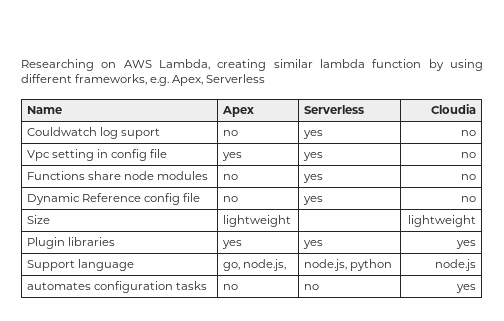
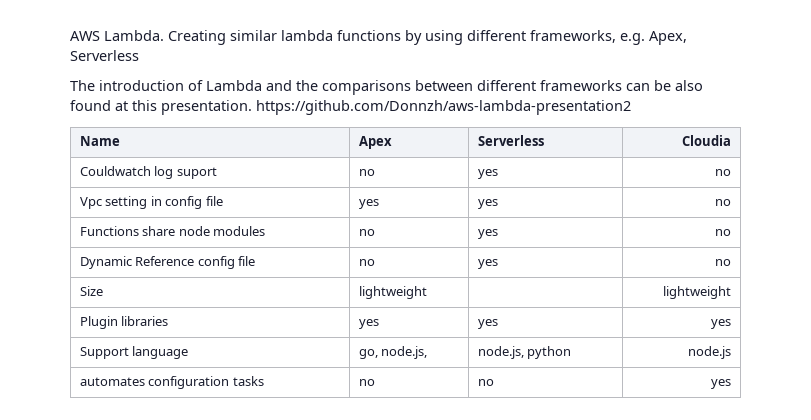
[21,59,267,71] Researching on AWS Lambda, creating -> [70,30,226,45] AWS Lambda. Creating
[372,59,422,68] function -> [337,30,401,41] functions
(266, 78) none -> [70,80,703,95] [70,100,631,115] // The introduction of Lambda and the comparisons between different frameworks can be also found at this presentation. https://github.com/Donnzh/aws-lambda-presentation2

